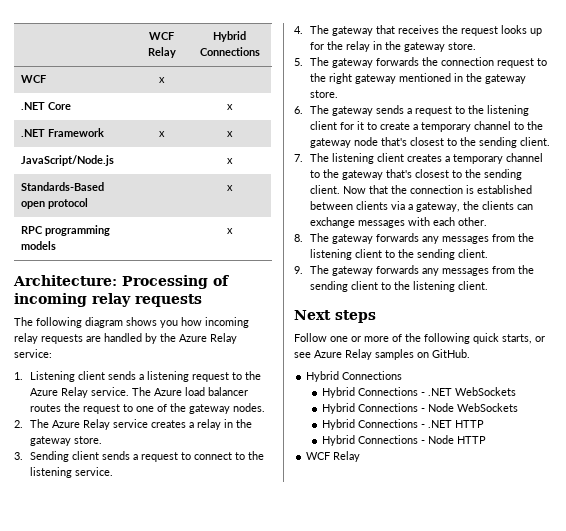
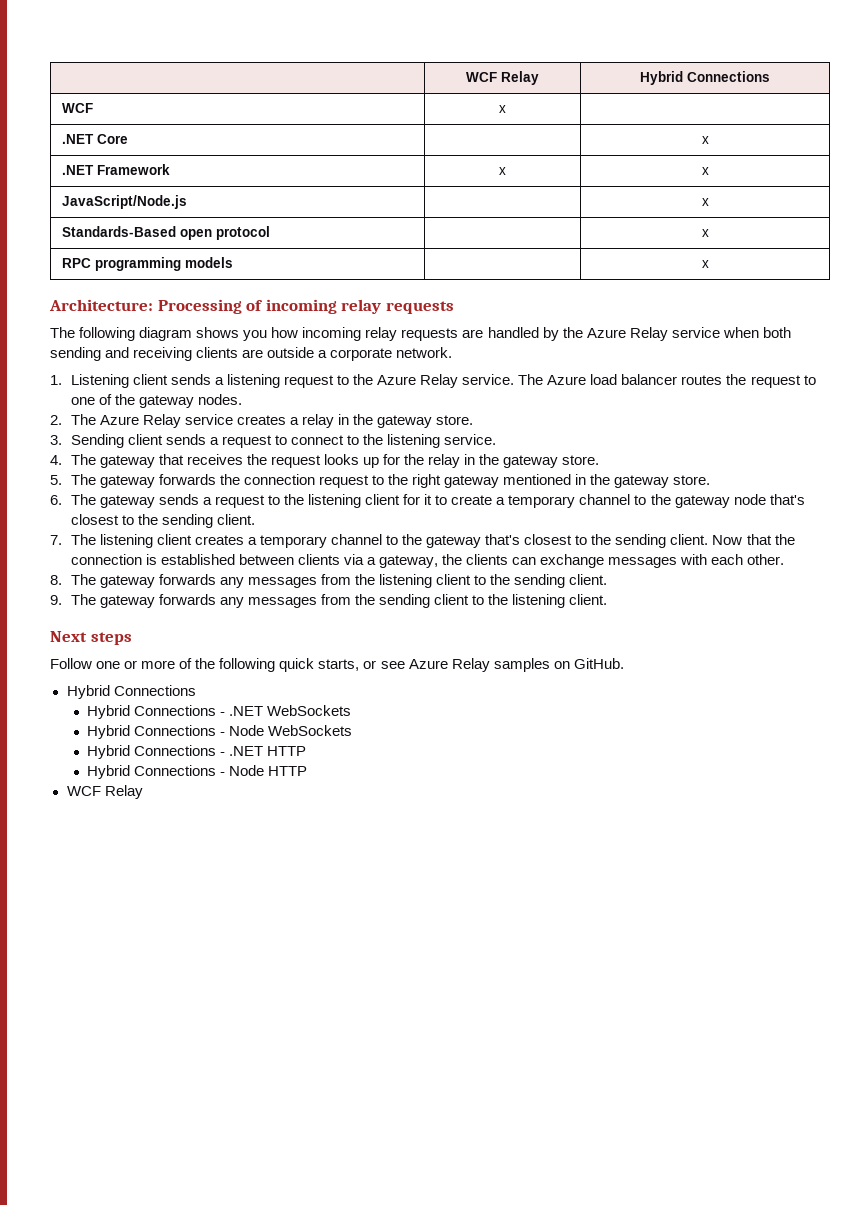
[14,349,52,358] service: -> [671,327,791,338] [50,347,453,361] service when both sending and receiving clients are outside a corporate network.

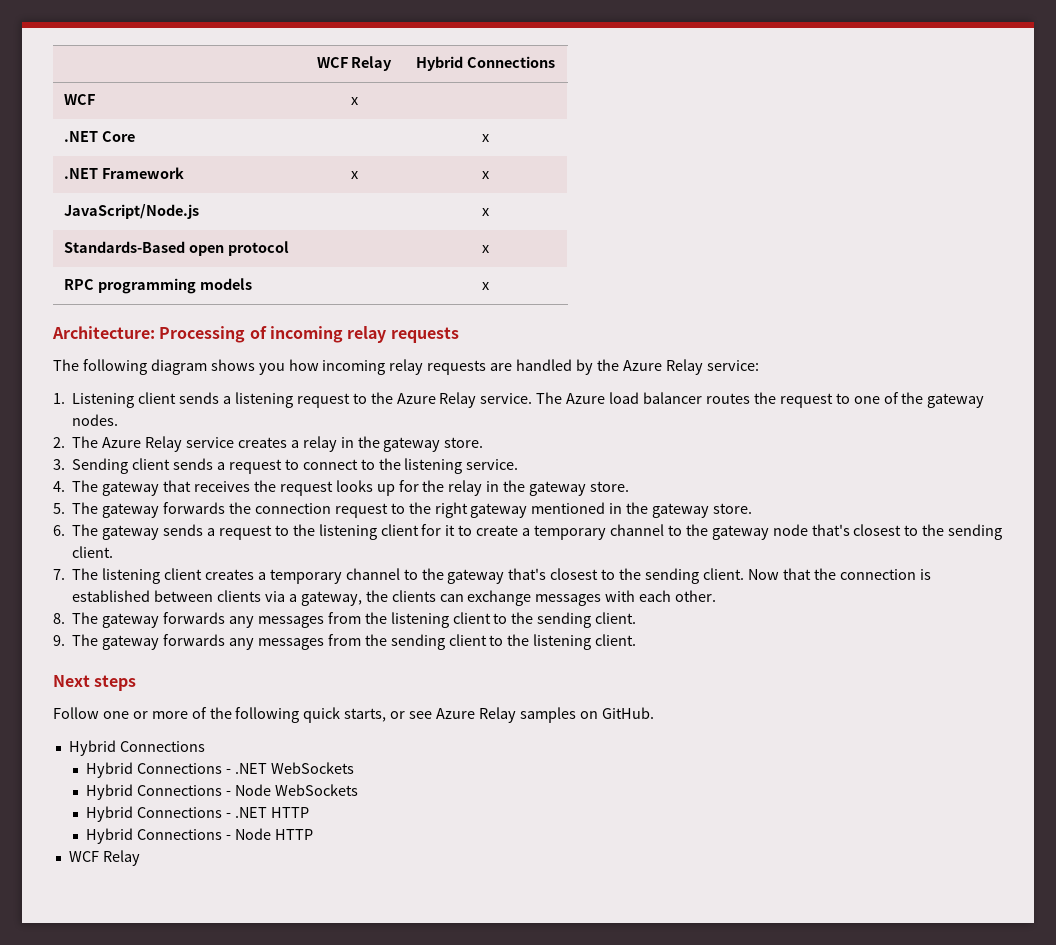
[671,327,791,338] [50,347,453,361] service when both sending and receiving clients are outside a corporate network. -> [706,360,759,371] service:

